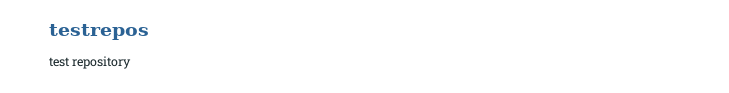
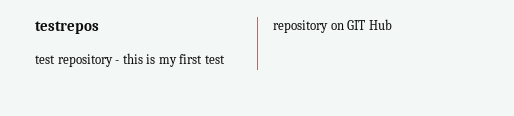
(132, 62) none -> [115,53,225,67] [273,19,392,33] - this is my first test repository on GIT Hub

